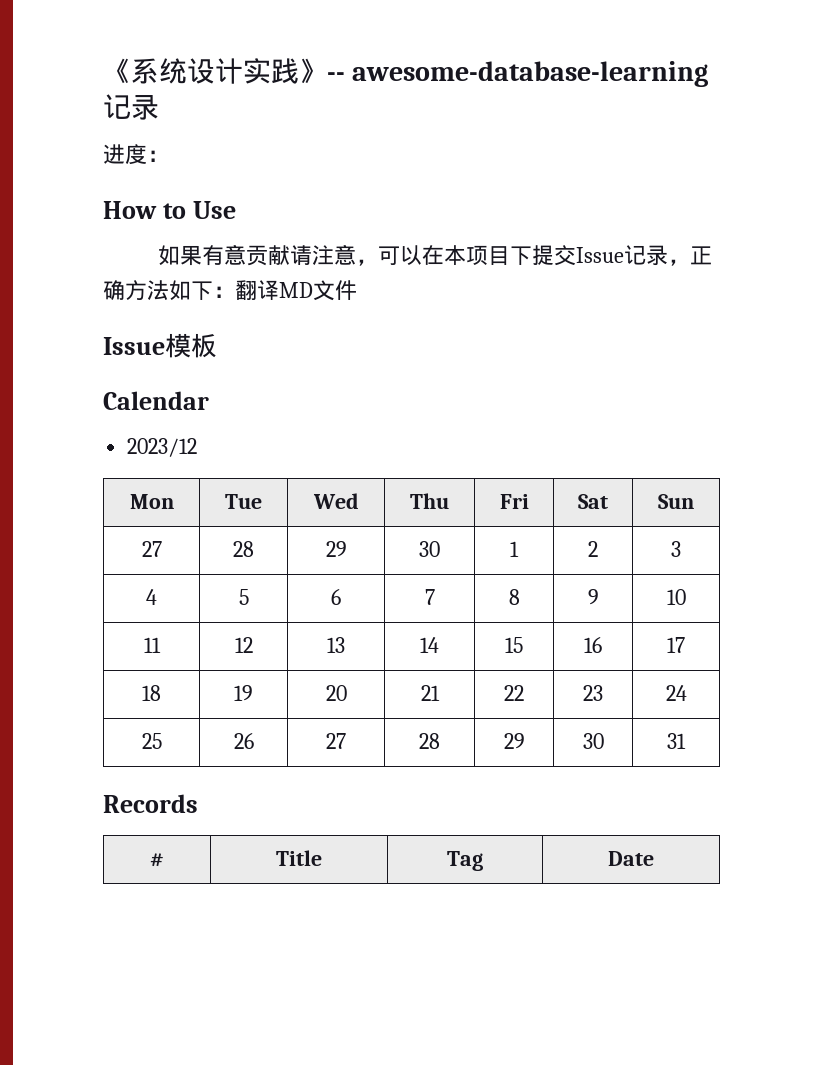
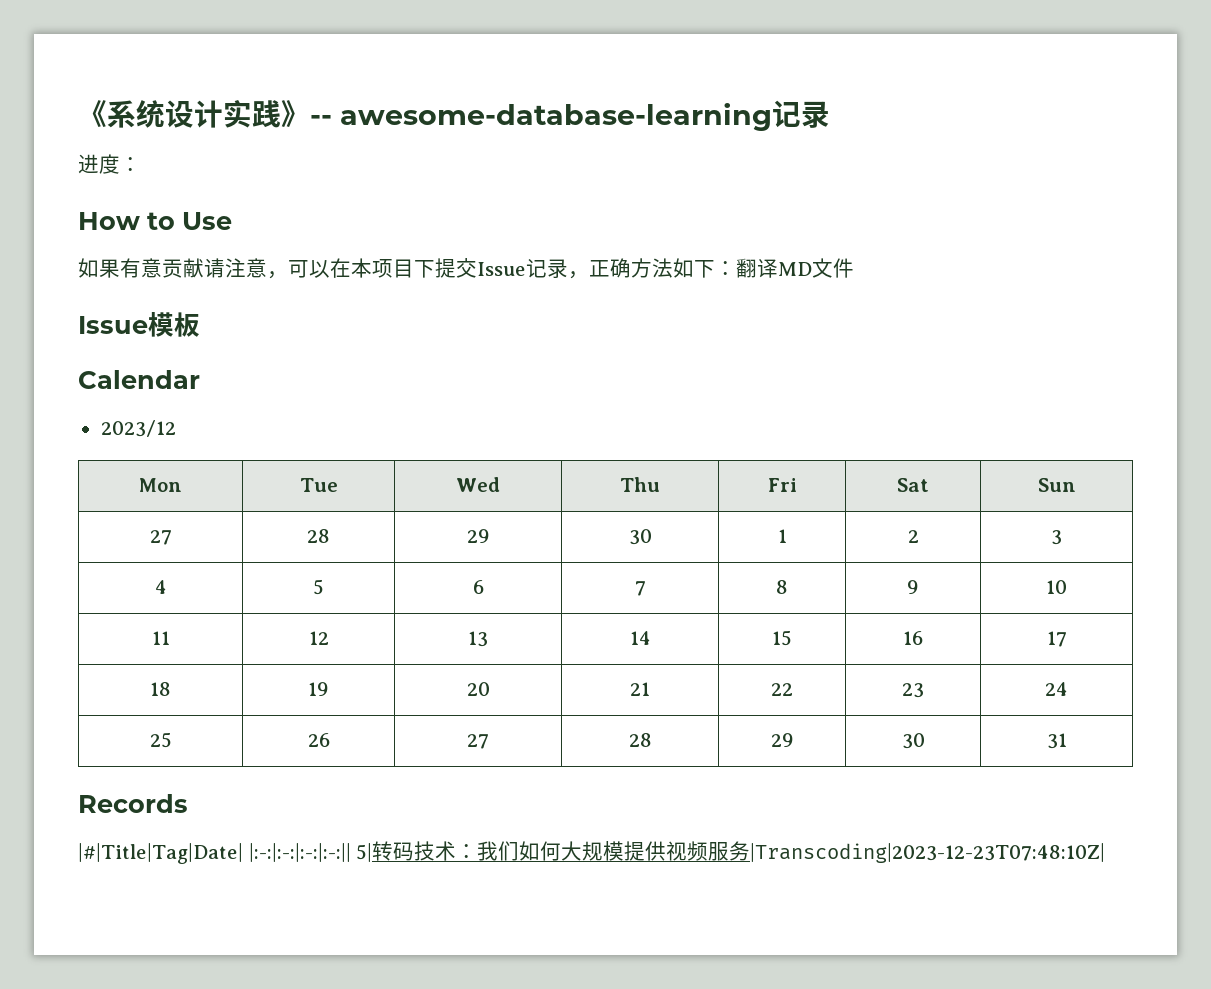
[150,853,164,867] [276,850,322,866] [447,851,483,871] [608,851,654,866] // # | Title | Tag | Date -> [78,841,1106,864] // |#|Title|Tag|Date| |:-:|:-:|:-:|:-:|| 5|转码技术：我们如何大规模提供视频服务|Transcoding|2023-12-23T07:48:10Z|

